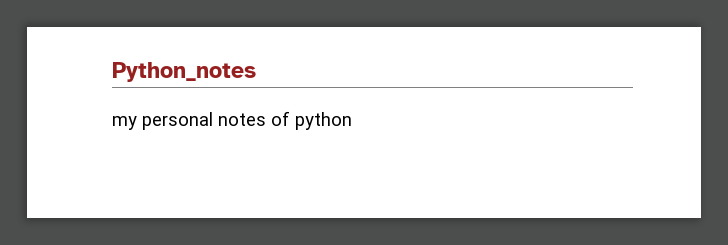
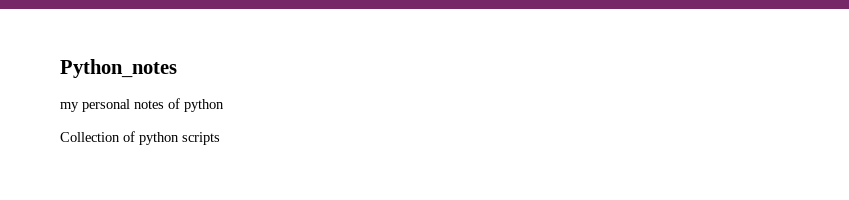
(352, 121) none -> [60,131,220,145] // Collection of python scripts

